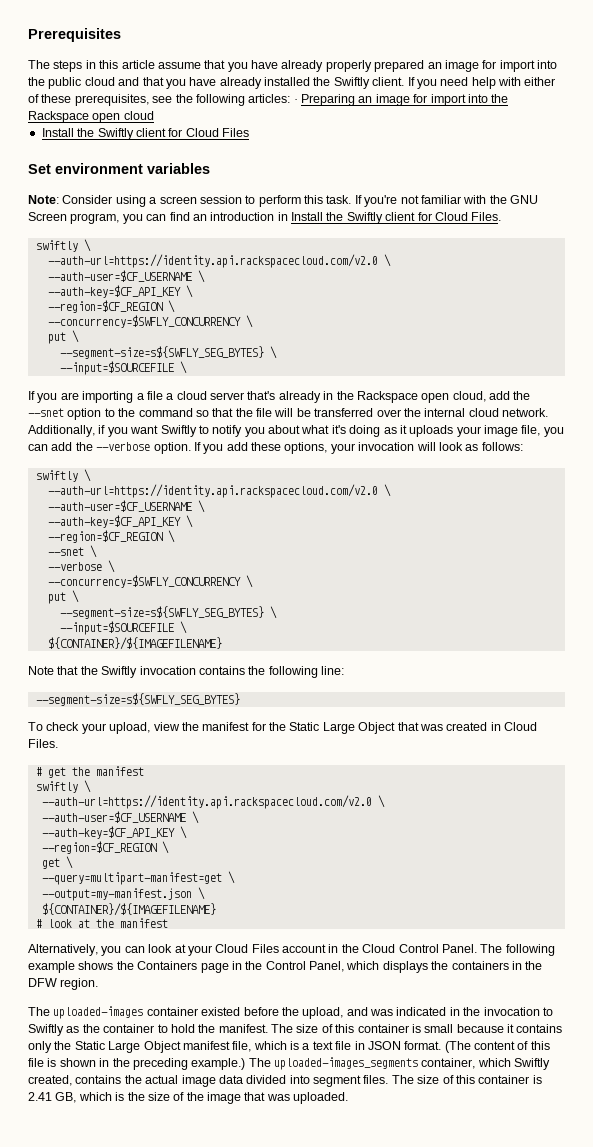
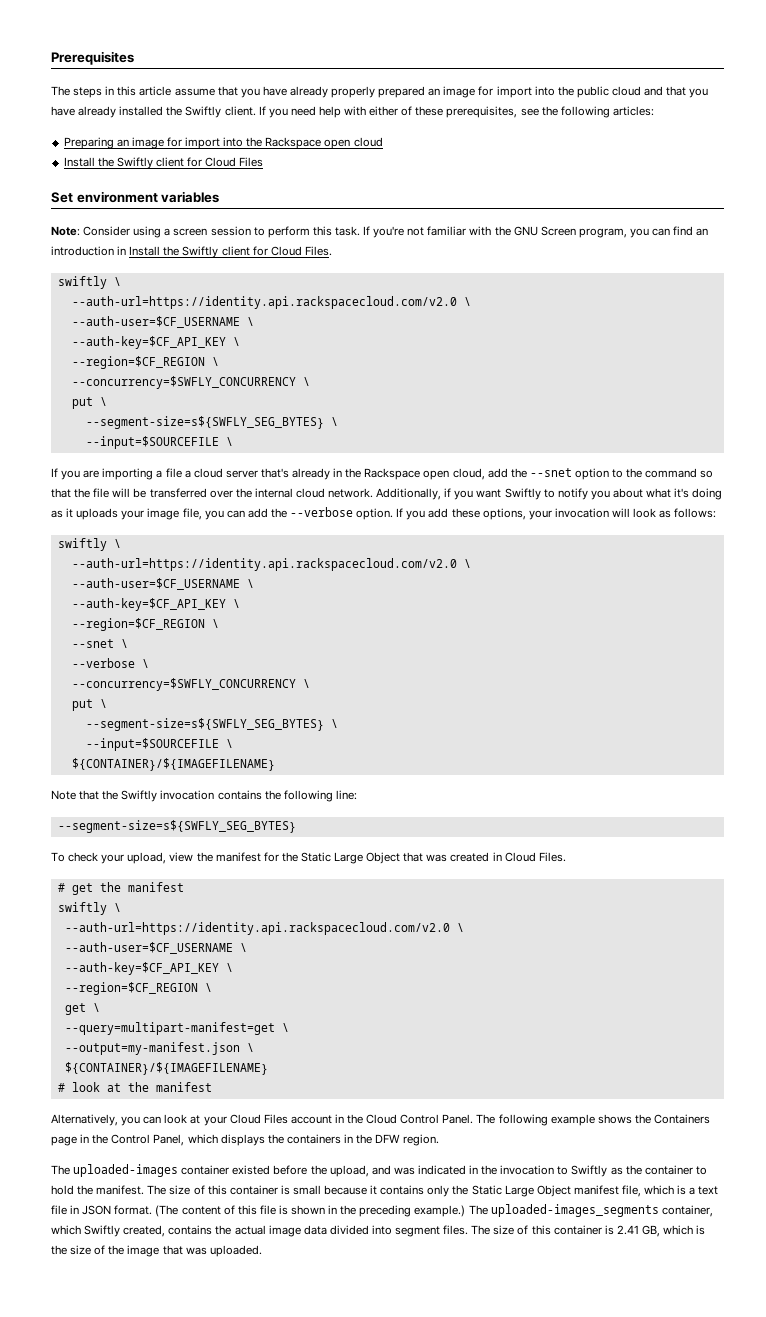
[293,99,298,103] · -> (654, 111) //

